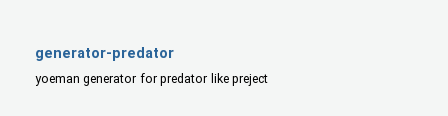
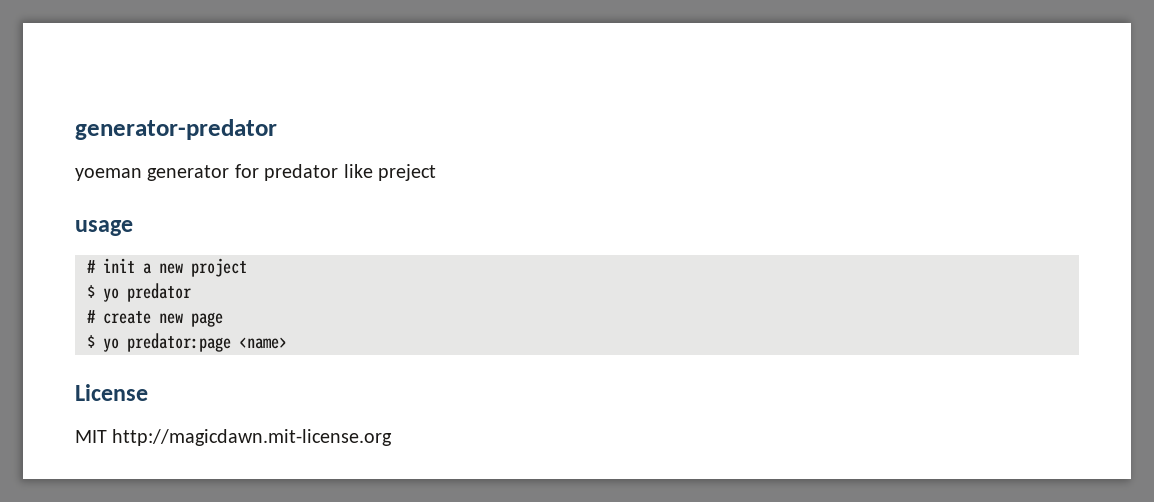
(268, 80) none -> [75,220,133,236] [87,258,247,277] [87,283,191,302] [87,310,223,327] [87,333,287,352] [75,384,148,401] [75,429,393,446] // usage // # init a new project // $ yo predator // # create new page // $ yo predator:page <name> // License // MIT http://magicdawn.mit-license.org

